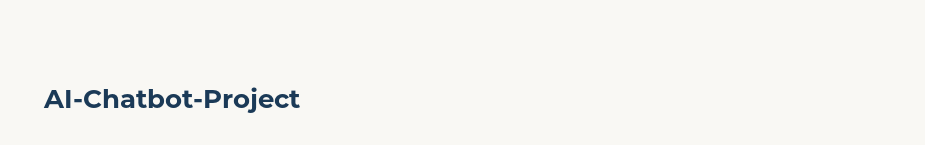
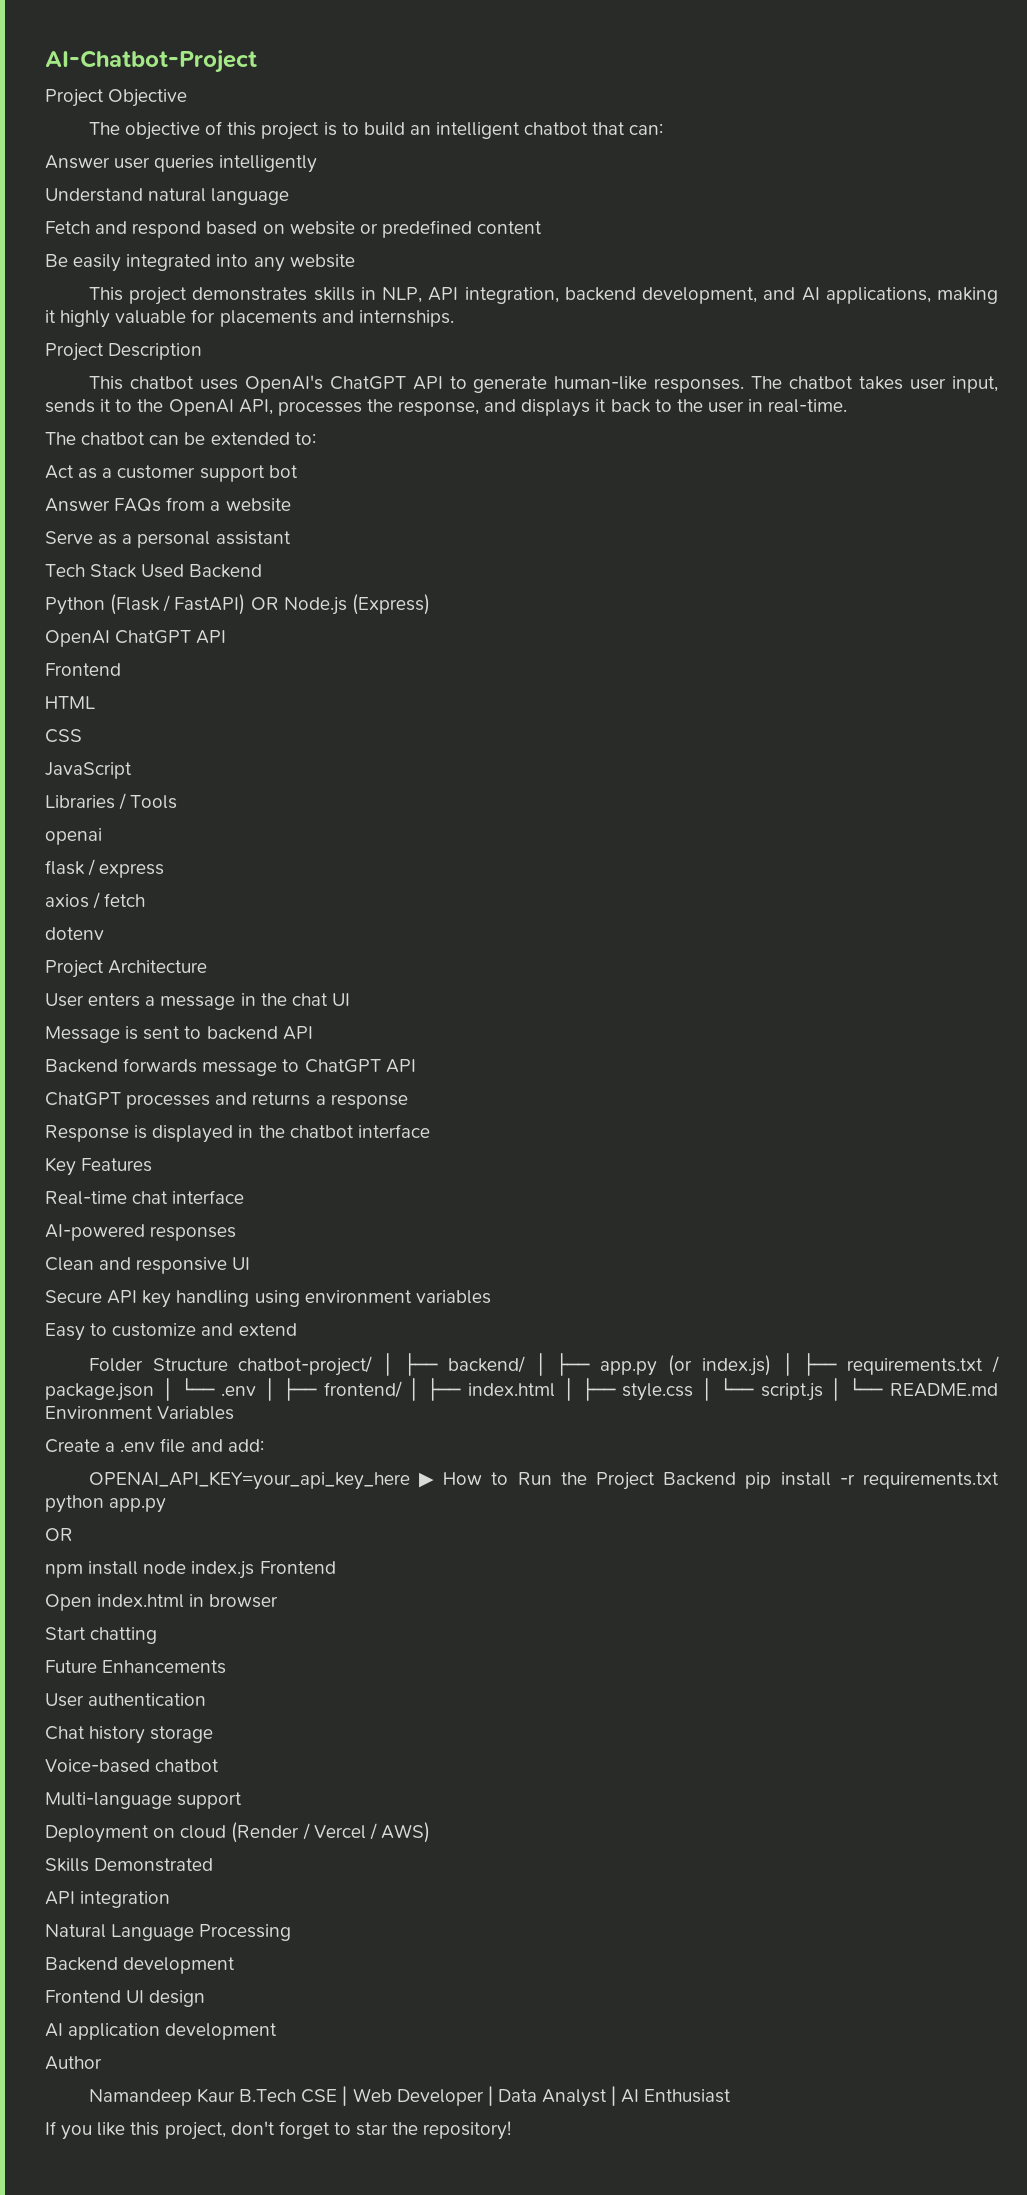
(300, 100) none -> [45,89,188,107] [88,121,664,140] [45,155,318,173] [45,188,290,205] [45,220,543,238] [45,254,355,272] [88,287,998,305] [45,309,454,328] [45,343,203,361] [88,375,998,393] [45,399,848,417] [45,432,316,445] [45,465,298,482] [45,497,291,512] [45,531,291,548] [45,564,263,578] [45,594,430,615] [45,630,227,647] [45,663,121,676] [45,696,95,709] [45,729,82,743] [45,762,132,779] [45,793,178,810] [45,828,102,845] [45,859,165,878] [45,892,146,909] [45,927,104,940] [45,960,208,978] [45,993,350,1010] [45,1026,313,1043] [45,1058,416,1076] [45,1092,408,1109] [45,1124,430,1143] [45,1157,153,1176] [45,1190,245,1205] [45,1224,237,1241] [45,1257,251,1274] [45,1290,491,1308] [45,1323,297,1341] [88,1353,1000,1376] [45,1378,999,1401] [45,1406,235,1420] [45,1438,264,1453] [88,1471,999,1490] [45,1495,167,1513] [45,1528,73,1541] [45,1561,336,1579] [45,1594,279,1611] [45,1627,158,1644] [45,1660,227,1674] [45,1693,207,1707] [45,1726,214,1744] [45,1759,220,1773] [45,1792,243,1809] [45,1822,430,1843] [45,1858,214,1872] [45,1891,171,1908] [45,1924,292,1941] [45,1957,236,1974] [45,1990,206,2007] [45,2023,278,2040] [45,2056,102,2070] [88,2086,732,2107] [45,2121,512,2140] // Project Objective // The objective of this project is to build an intelligent chatbot that can: // Answer user queries intelligently // Understand natural language // Fetch and respond based on website or predefined content // Be easily integrated into any website // This project demonstrates skills in NLP, API integration, backend development, and AI applications, making it highly valuable for placements and internships. // Project Description // This chatbot uses OpenAI's ChatGPT API to generate human-like responses. The chatbot takes user input, sends it to the OpenAI API, processes the response, and displays it back to the user in real-time. // The chatbot can be extended to: // Act as a customer support bot // Answer FAQs from a website // Serve as a personal assistant // Tech Stack Used Backend // Python (Flask / FastAPI) OR Node.js (Express) // OpenAI ChatGPT API // Frontend // HTML // CSS // JavaScript // Libraries / Tools // openai // flask / express // axios / fetch // dotenv // Project Architecture // User enters a message in the chat UI // Message is sent to backend API // Backend forwards message to ChatGPT API // ChatGPT processes and returns a response // Response is displayed in the chatbot interface // Key Features // Real-time chat interface // AI-powered responses // Clean and responsive UI // Secure API key handling using environment variables // Easy to customize and extend // Folder Structure chatbot-project/ │ ├── backend/ │ ├── app.py (or index.js) │ ├── requirements.txt / package.json │ └── .env │ ├── frontend/ │ ├── index.html │ ├── style.css │ └── script.js │ └── README.md Environment Variables // Create a .env file and add: // OPENAI_API_KEY=your_api_key_here ▶ How to Run the Project Backend pip install -r requirements.txt python app.py // OR // npm install node index.js Frontend // Open index.html in browser // Start chatting // Future Enhancements // User authentication // Chat history storage // Voice-based chatbot // Multi-language support // Deployment on cloud (Render / Vercel / AWS) // Skills Demonstrated // API integration // Natural Language Processing // Backend development // Frontend UI design // AI application development // Author // Namandeep Kaur B.Tech CSE | Web Developer | Data Analyst | AI Enthusiast // If you like this project, don't forget to star the repository!

